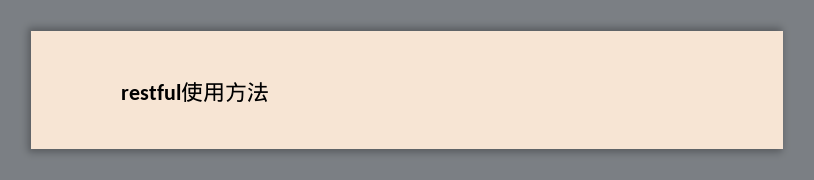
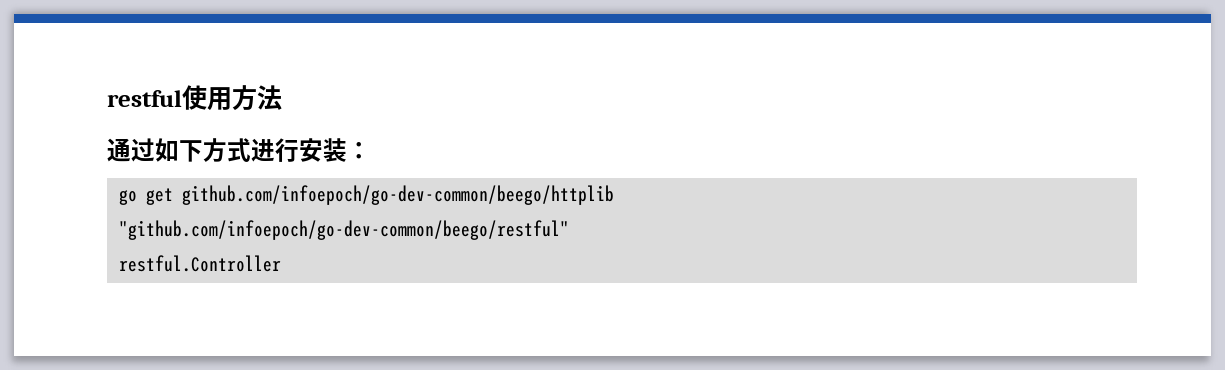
(269, 92) none -> [107,138,371,162] [119,185,614,205] [119,220,569,240] [119,255,281,272] // 通过如下方式进行安装： // go get github.com/infoepoch/go-dev-common/beego/httplib // "github.com/infoepoch/go-dev-common/beego/restful" // restful.Controller

